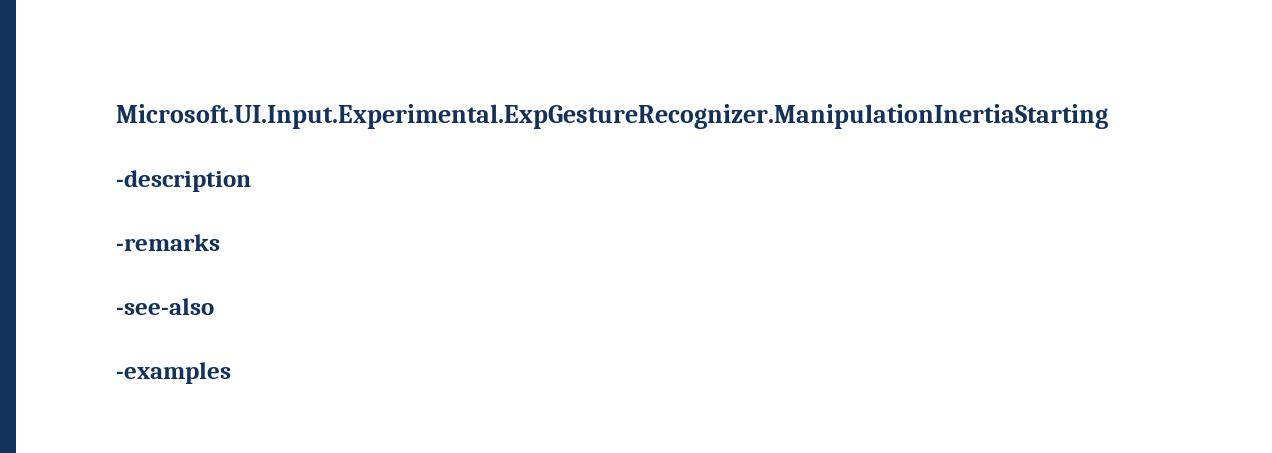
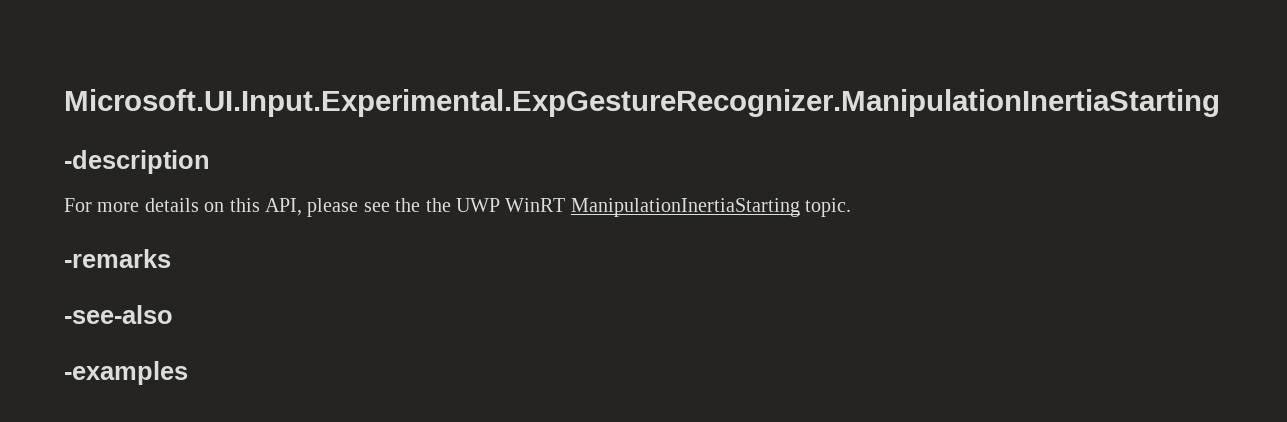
(251, 181) none -> [64,198,852,217] // For more details on this API, please see the the UWP WinRT ManipulationInertiaStarting topic.

